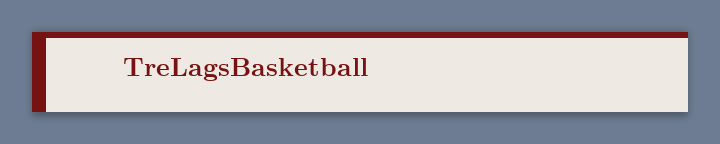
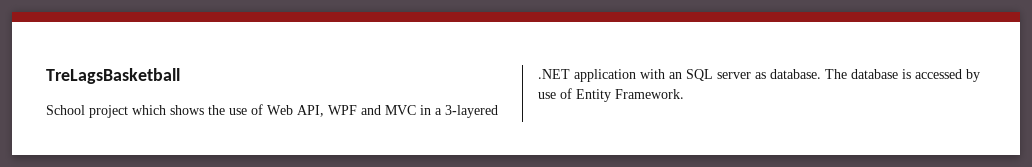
(368, 69) none -> [46,104,498,118] [538,69,980,82] [538,88,684,102] // School project which shows the use of Web API, WPF and MVC in a 3-layered .NET application with an SQL server as database. The database is accessed by use of Entity Framework.

